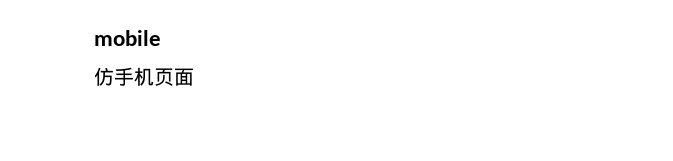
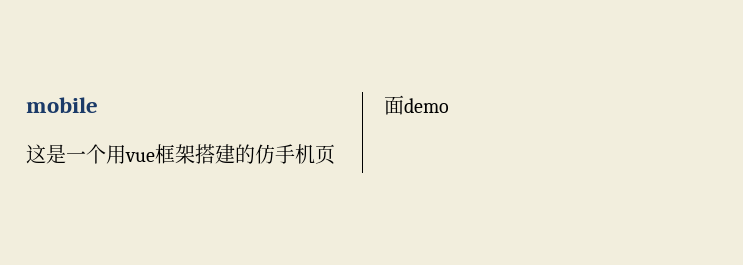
(161, 38) none -> [26,144,255,164] 这是一个用vue框架搭建的
(194, 77) none -> [404,98,449,113] demo

